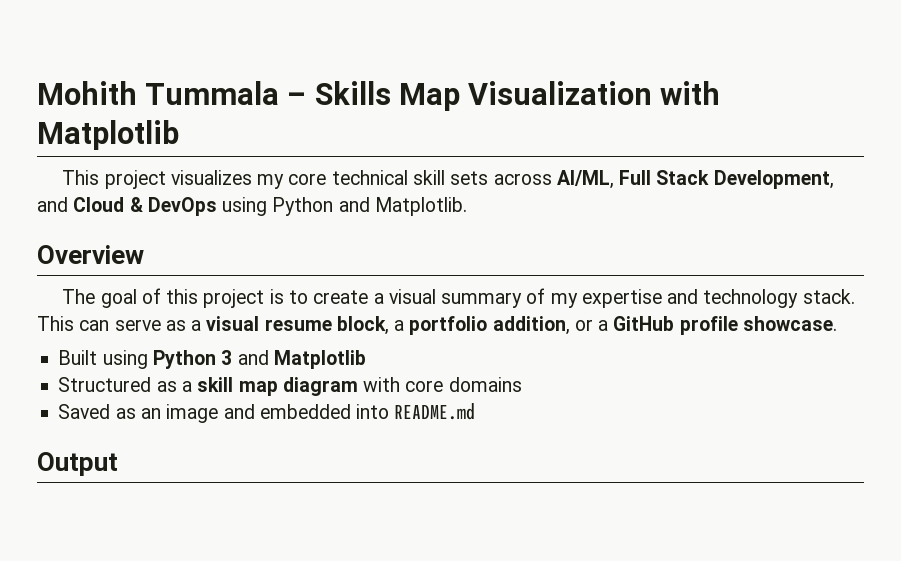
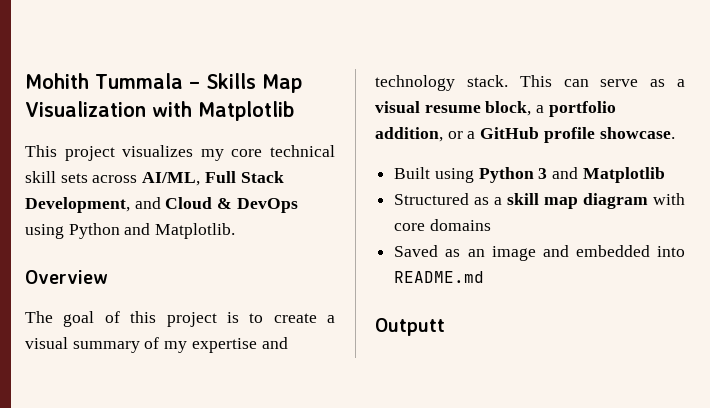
[37,452,118,476] Output -> [375,318,445,336] Outputt

